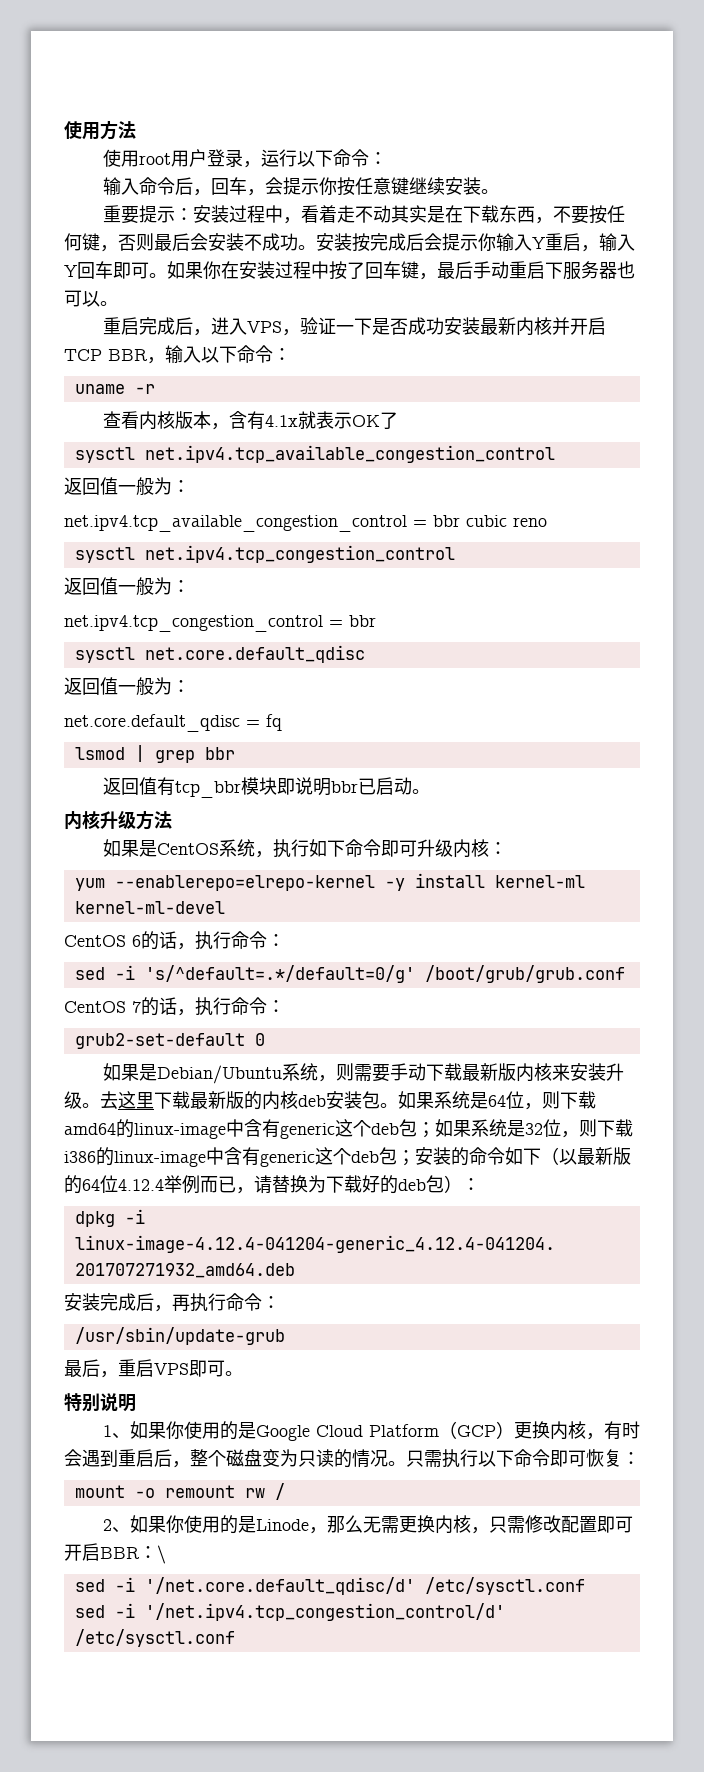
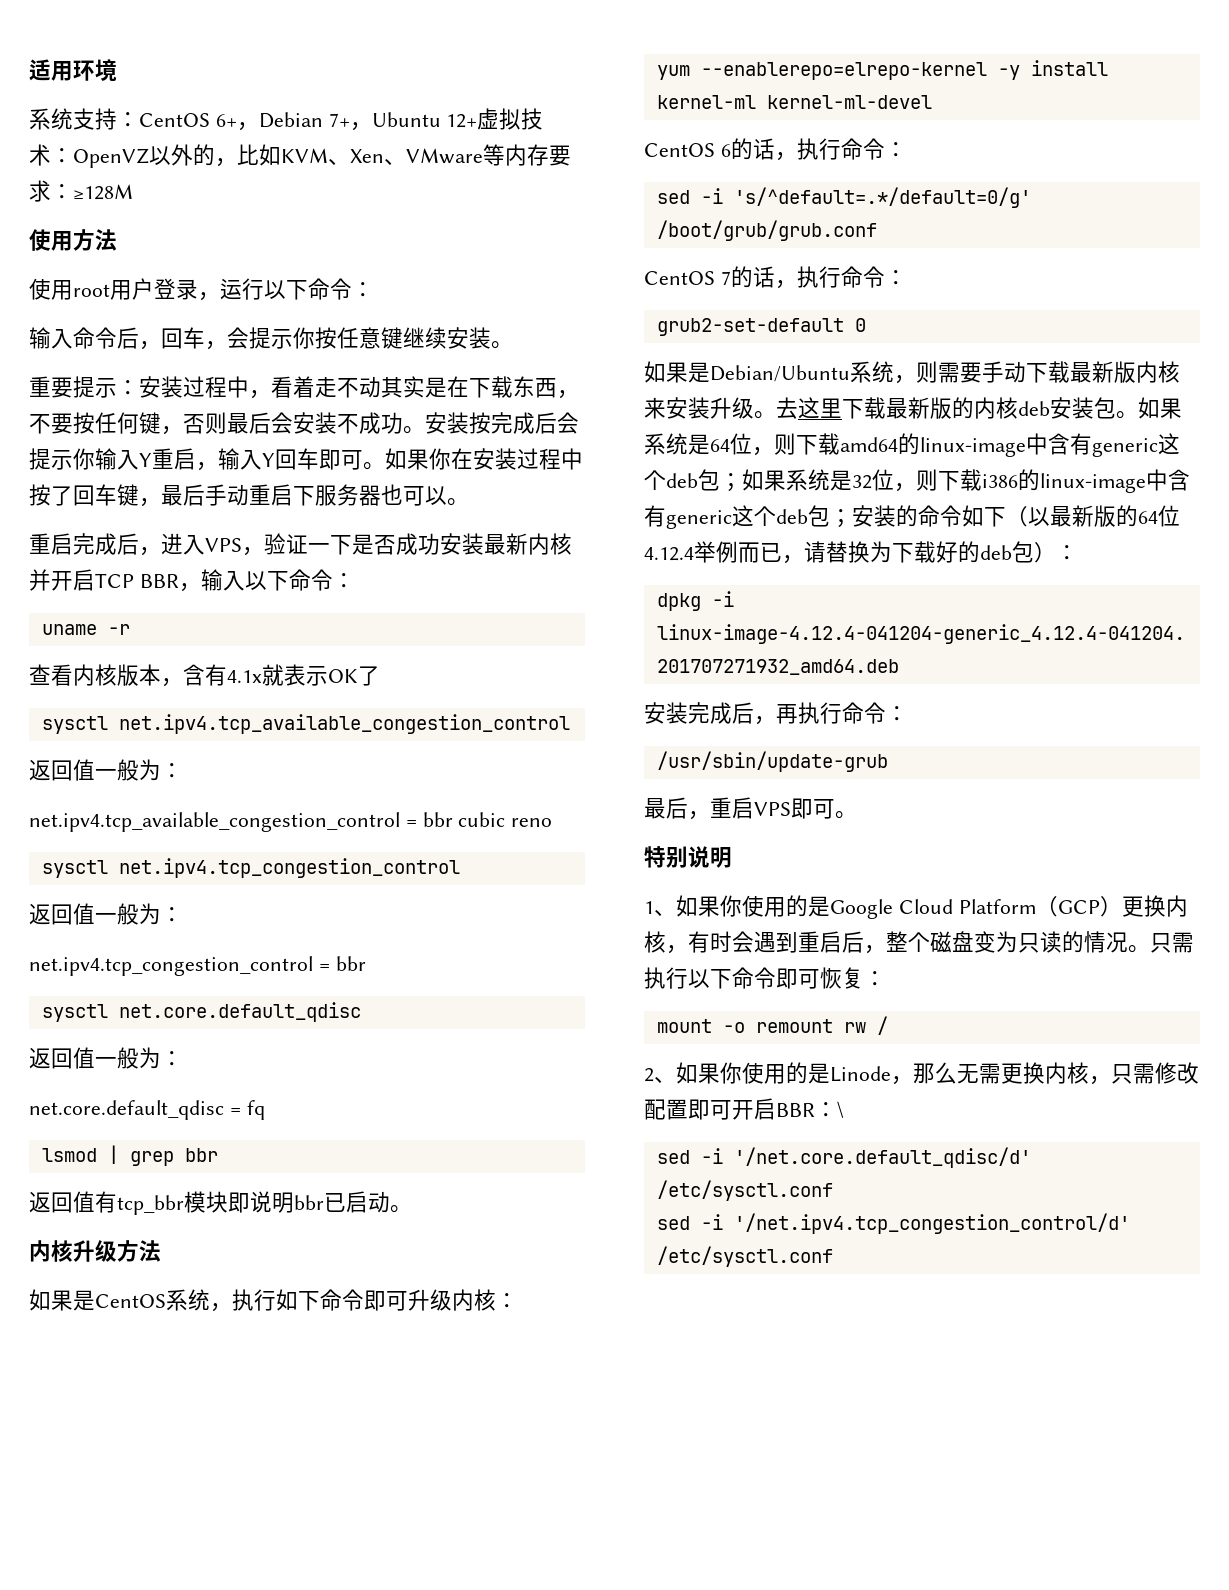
(64, 130) none -> [29,59,117,81] [29,108,544,131] [29,144,571,168] [29,180,133,202] 适用环境 // 系统支持：CentOS 6+，Debian 7+，Ubuntu 12+虚拟技术：OpenVZ以外的，比如KVM、Xen、VMware等内存要求：≥128M //

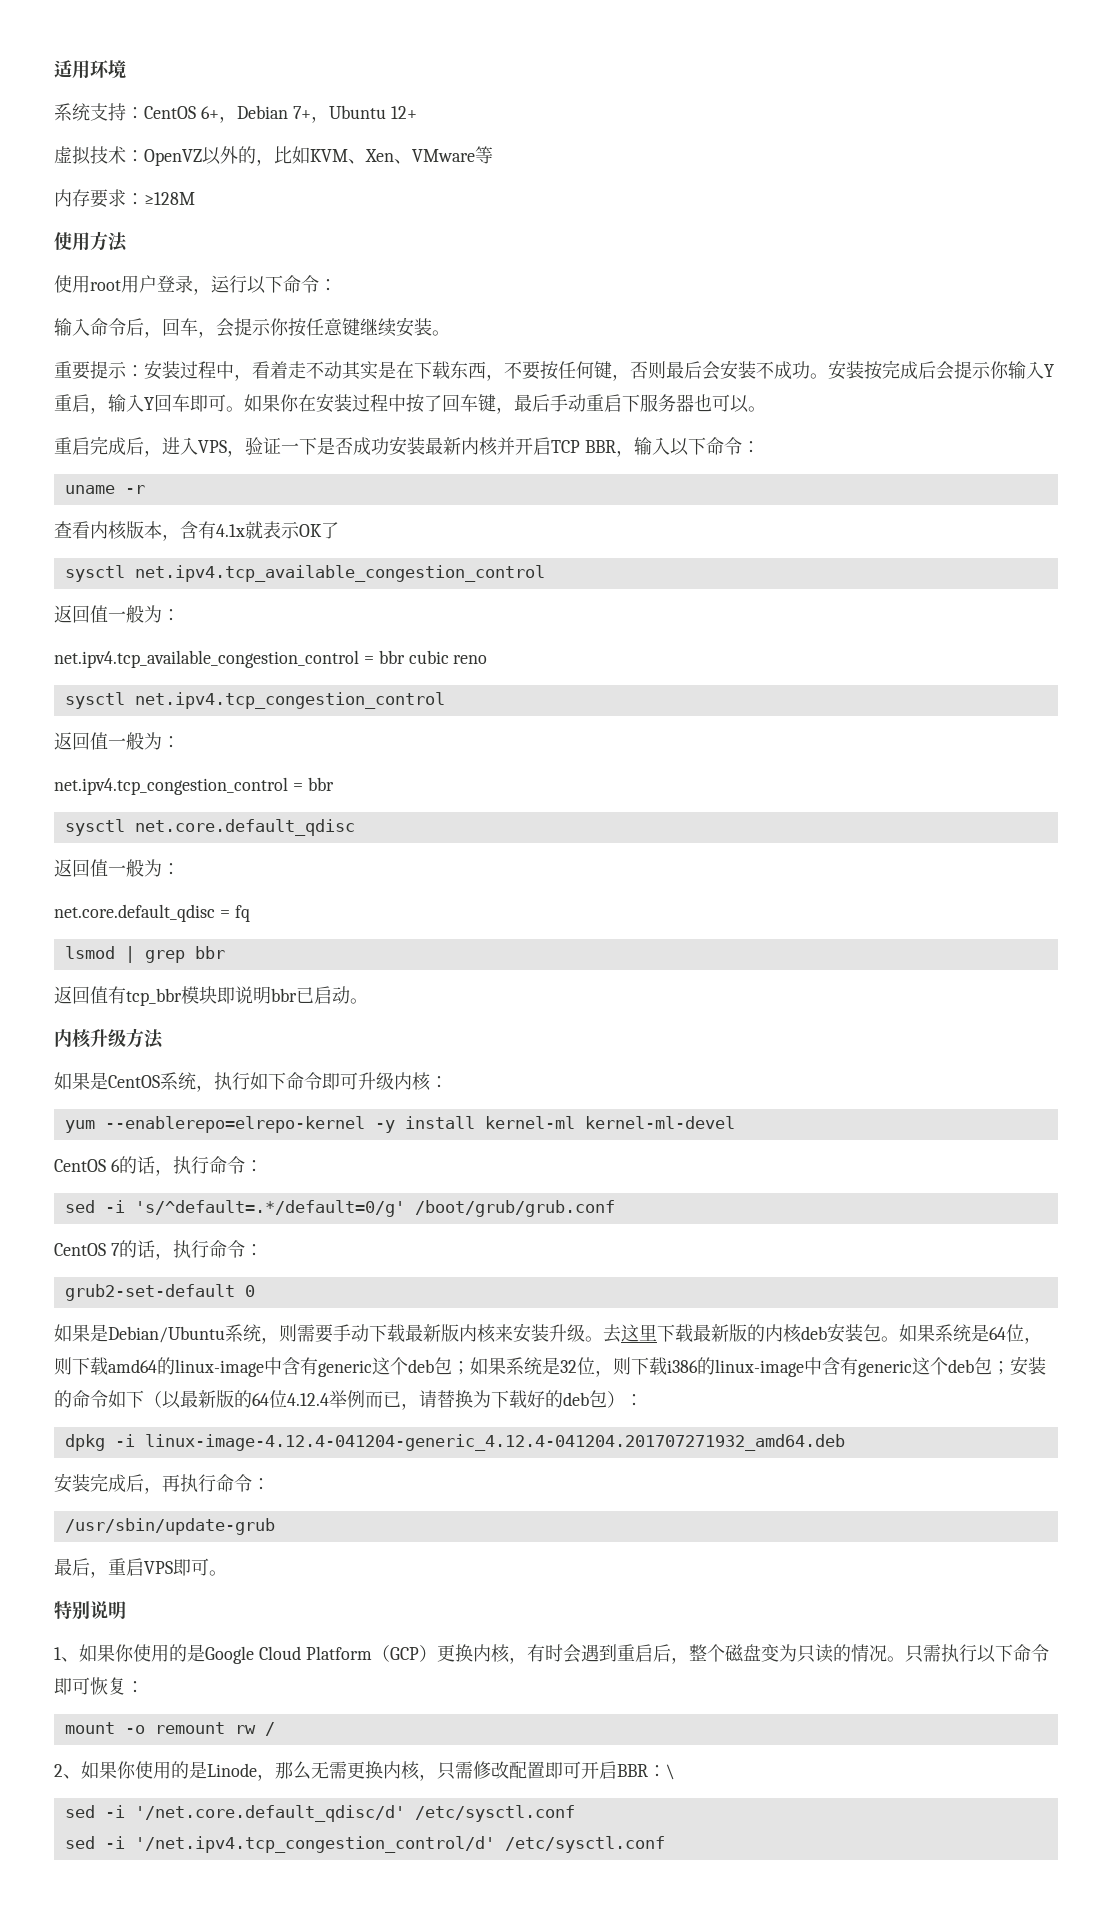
(478, 121) none -> (417, 112) //
(505, 155) none -> (493, 155) //

